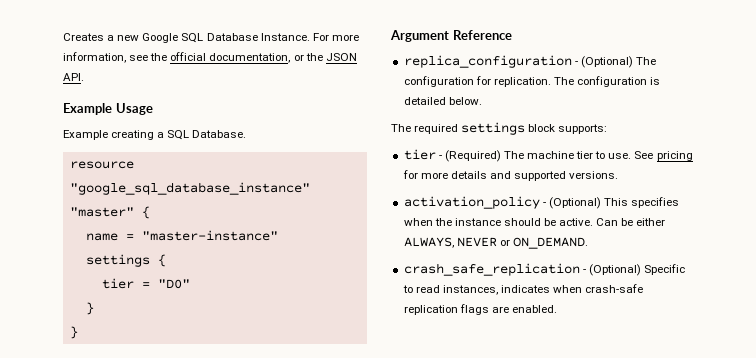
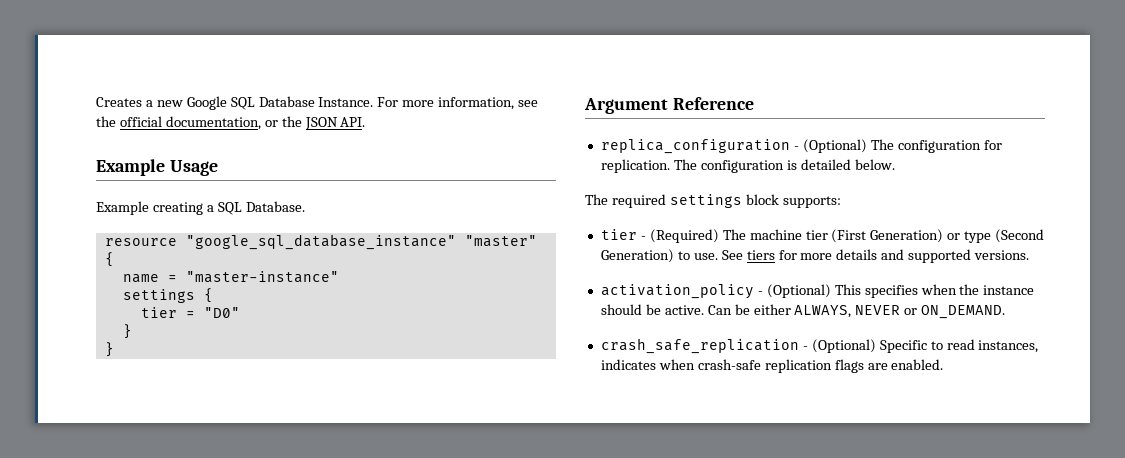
(594, 155) none -> [831,229,1045,243] [600,249,674,263] (First Generation) or type (Second Generation)
[656,151,693,161] pricing -> [746,250,775,260] tiers

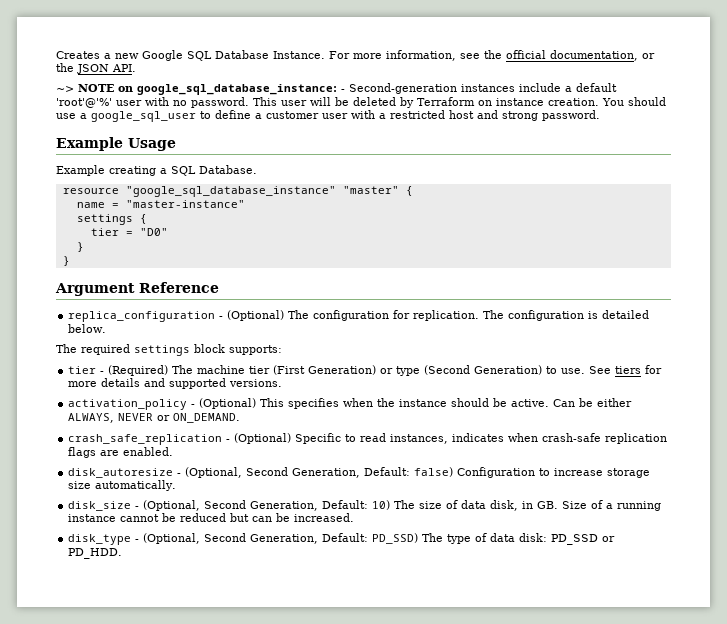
(366, 122) none -> [56,83,617,95] [56,97,666,108] [56,110,600,122] // ~> NOTE on google_sql_database_instance: - Second-generation instances include a default 'root'@'%' user with no password. This user will be deleted by Terraform on instance creation. You should use a google_sql_user to define a customer user with a restricted host and strong password.
(944, 364) none -> [68,467,651,478] [68,480,177,491] [68,500,662,511] [68,513,355,522] [68,533,616,545] [68,548,123,559] // disk_autoresize - (Optional, Second Generation, Default: false) Configuration to increase storage size automatically. // disk_size - (Optional, Second Generation, Default: 10) The size of data disk, in GB. Size of a running instance cannot be reduced but can be increased. // disk_type - (Optional, Second Generation, Default: PD_SSD) The type of data disk: PD_SSD or PD_HDD.

